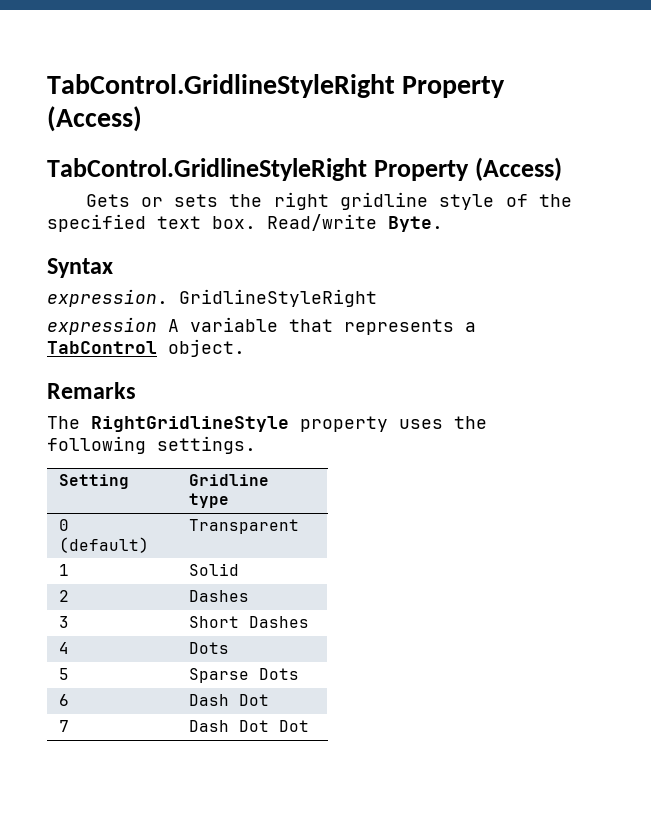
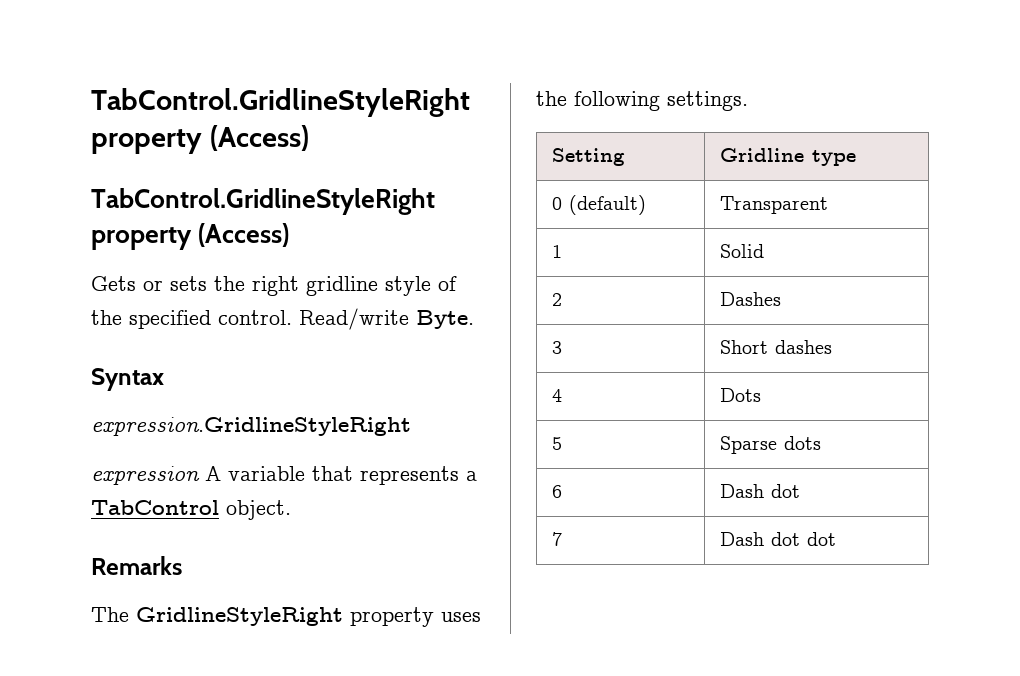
[47,74,506,98] TabControl.GridlineStyleRight Property -> [91,88,470,117] [91,129,202,154] TabControl.GridlineStyleRight property
[373,160,469,181] Property -> [91,227,192,250] property
[157,216,256,229] text box. -> [218,310,292,325] control.
[47,289,377,307] expression. GridlineStyleRight -> [91,417,411,436] expression.GridlineStyleRight
[91,416,289,432] RightGridlineStyle -> [136,607,343,626] GridlineStyleRight
[248,616,309,628] Dashes -> [775,340,833,354] dashes
[258,668,299,680] Dots -> [784,436,822,450] dots
[238,694,269,706] Dot -> [771,484,801,498] dot
[238,720,309,732] Dot Dot -> [771,532,837,546] dot dot

